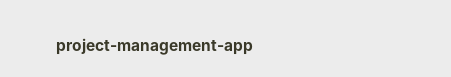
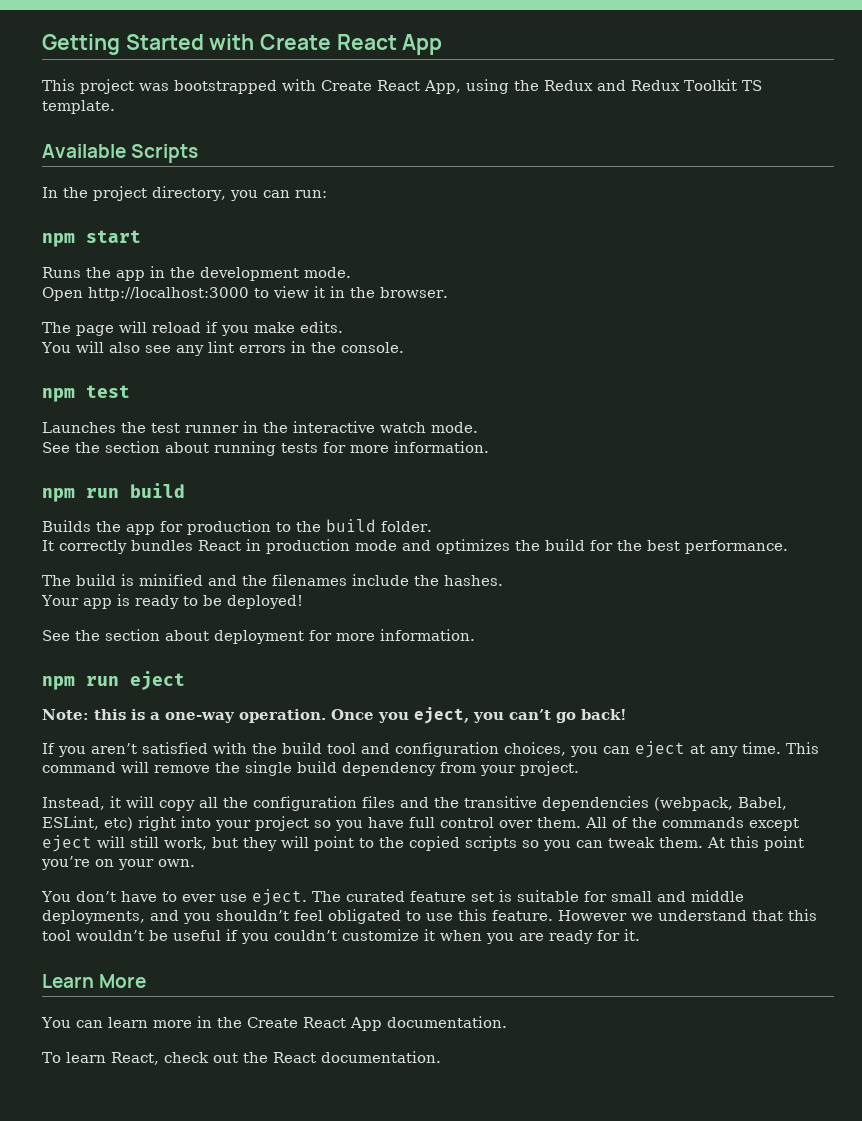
[56,38,253,55] project-management-app -> [42,34,443,55] [42,79,762,94] [42,100,115,114] [42,144,199,163] [42,186,327,201] [42,230,141,247] [42,266,351,281] [42,286,448,301] [42,321,343,336] [41,341,404,356] [42,385,130,402] [42,421,478,433] [42,441,489,456] [42,483,185,502] [42,519,432,535] [42,539,788,554] [42,574,503,586] [41,594,303,609] [42,629,475,644] [42,671,185,690] [42,707,627,724] [42,741,819,758] [42,761,579,776] [42,796,787,811] [42,816,799,831] [42,835,804,852] [41,856,195,870] [41,889,744,906] [42,909,817,924] [42,929,640,944] [42,974,147,988] [41,1016,507,1031] [42,1051,441,1065] Getting Started with Create React App // This project was bootstrapped with Create React App, using the Redux and Redux Toolkit TS template. // Available Scripts // In the project directory, you can run: // npm start // Runs the app in the development mode. // Open http://localhost:3000 to view it in the browser. // The page will reload if you make edits. // You will also see any lint errors in the console. // npm test // Launches the test runner in the interactive watch mode. // See the section about running tests for more information. // npm run build // Builds the app for production to the build folder. // It correctly bundles React in production mode and optimizes the build for the best performance. // The build is minified and the filenames include the hashes. // Your app is ready to be deployed! // See the section about deployment for more information. // npm run eject // Note: this is a one-way operation. Once you eject, you can’t go back! // If you aren’t satisfied with the build tool and configuration choices, you can eject at any time. This command will remove the single build dependency from your project. // Instead, it will copy all the configuration files and the transitive dependencies (webpack, Babel, ESLint, etc) right into your project so you have full control over them. All of the commands except eject will still work, but they will point to the copied scripts so you can tweak them. At this point you’re on your own. // You don’t have to ever use eject. The curated feature set is suitable for small and middle deployments, and you shouldn’t feel obligated to use this feature. However we understand that this tool wouldn’t be useful if you couldn’t customize it when you are ready for it. // Learn More // You can learn more in the Create React App documentation. // To learn React, check out the React documentation.

